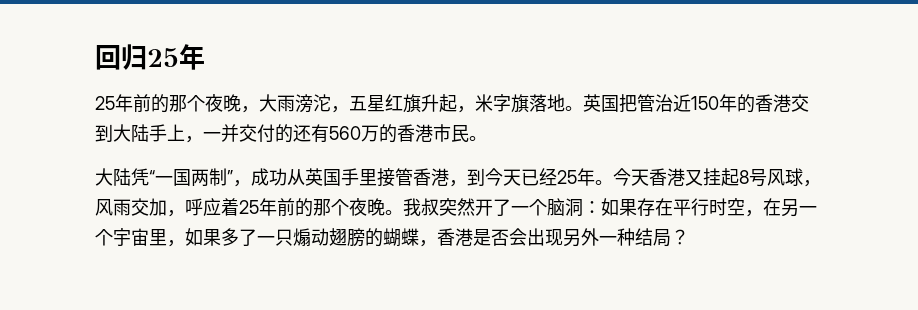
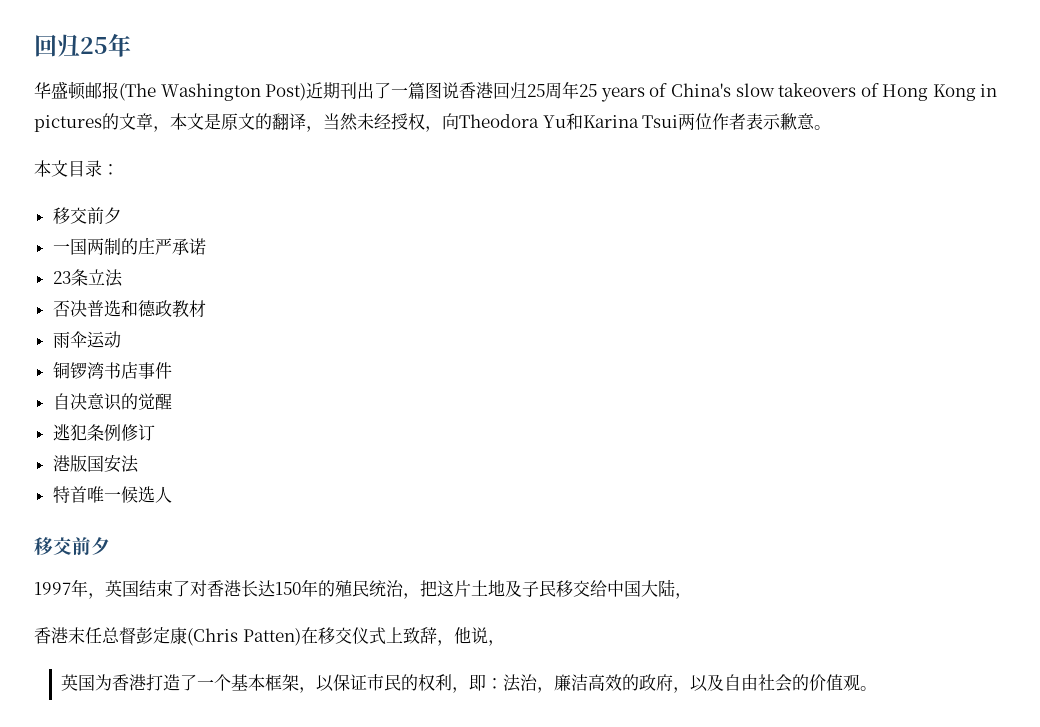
[95,94,809,113] [95,124,487,143] [95,168,821,187] [95,198,817,217] [95,228,689,247] 25年前的那个夜晚，大雨滂沱，五星红旗升起，米字旗落地。英国把管治近150年的香港交到大陆手上，一并交付的还有560万的香港市民。 // 大陆凭“一国两制”，成功从英国手里接管香港，到今天已经25年。今天香港又挂起8号风球，风雨交加，呼应着25年前的那个夜晚。我叔突然开了一个脑洞：如果存在平行时空，在另一个宇宙里，如果多了一只煽动翅膀的蝴蝶，香港是否会出现另外一种结局？ -> [34,81,998,102] [34,113,832,132] [34,160,119,177] [52,207,121,224] [52,237,206,255] [52,269,123,287] [52,300,206,318] [52,331,121,348] [52,362,172,379] [52,393,172,411] [52,424,155,441] [52,455,139,473] [52,486,172,504] [34,537,110,555] [34,579,692,599] [34,627,505,646] [60,674,877,693] 华盛顿邮报(The Washington Post)近期刊出了一篇图说香港回归25周年25 years of China's slow takeovers of Hong Kong in pictures的文章，本文是原文的翻译，当然未经授权，向Theodora Yu和Karina Tsui两位作者表示歉意。 // 本文目录： // 移交前夕 // 一国两制的庄严承诺 // 23条立法 // 否决普选和德政教材 // 雨伞运动 // 铜锣湾书店事件 // 自决意识的觉醒 // 逃犯条例修订 // 港版国安法 // 特首唯一候选人 // 移交前夕 // 1997年，英国结束了对香港长达150年的殖民统治，把这片土地及子民移交给中国大陆， // 香港末任总督彭定康(Chris Patten)在移交仪式上致辞，他说， // 英国为香港打造了一个基本框架，以保证市民的权利，即：法治，廉洁高效的政府，以及自由社会的价值观。

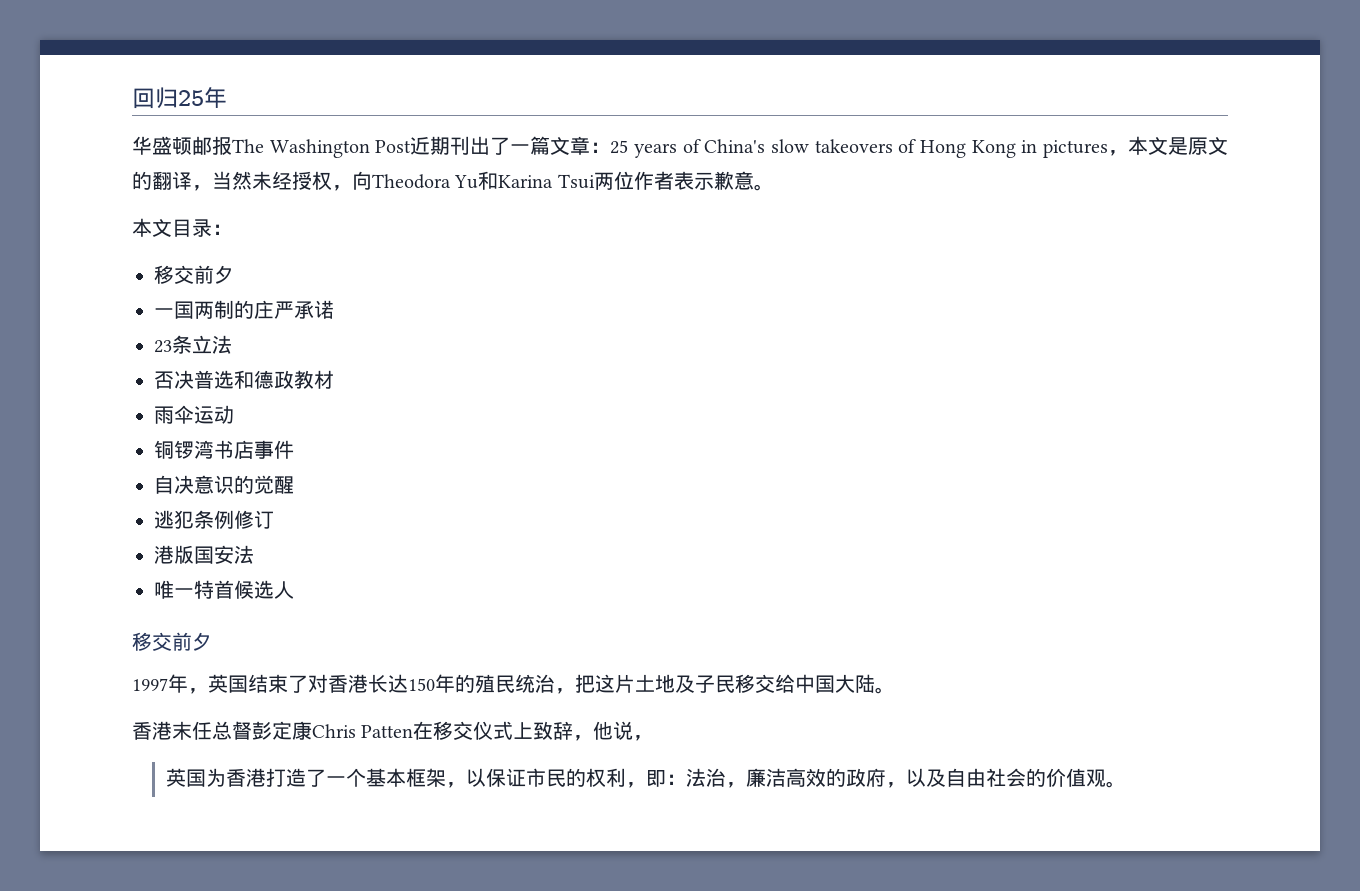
[119,83,307,101] (The Washington Post) -> [232,139,412,158] The Washington Post
[425,81,580,99] 图说香港回归25周年 -> [550,136,611,155] 文章：
[102,113,153,130] 的文章 -> (1108, 149) none
[52,486,121,504] 特首唯一 -> [154,580,234,599] 唯一特首
[675,593,692,599] ， -> [875,687,895,694] 。
[187,628,301,646] (Chris Patten) -> [312,724,414,738] Chris Patten

